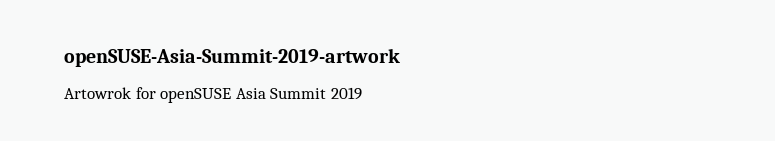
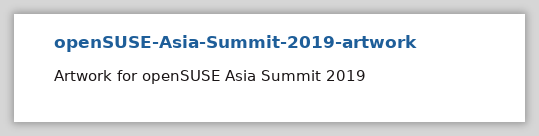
[64,87,131,99] Artowrok -> [54,70,112,81] Artwork

